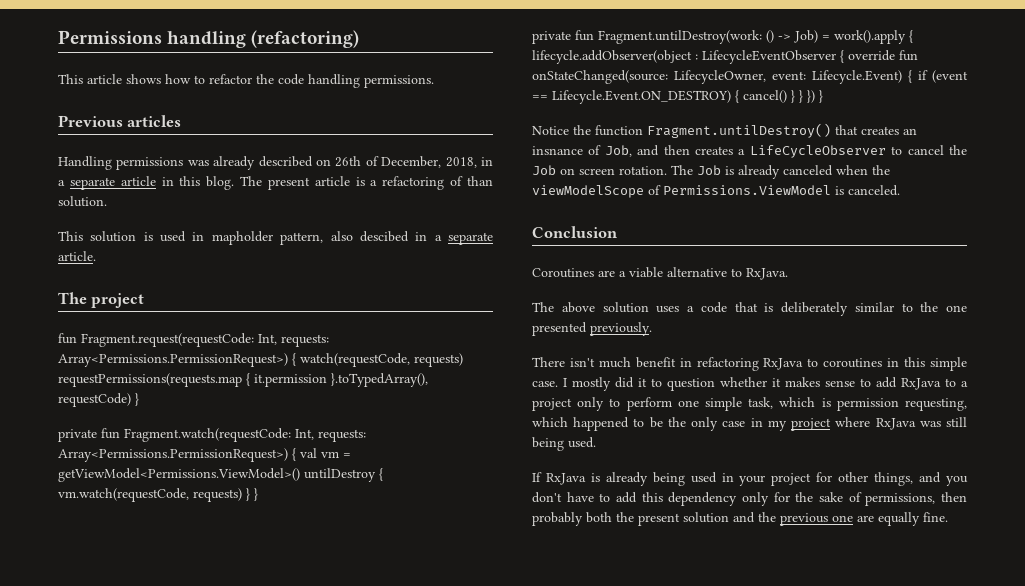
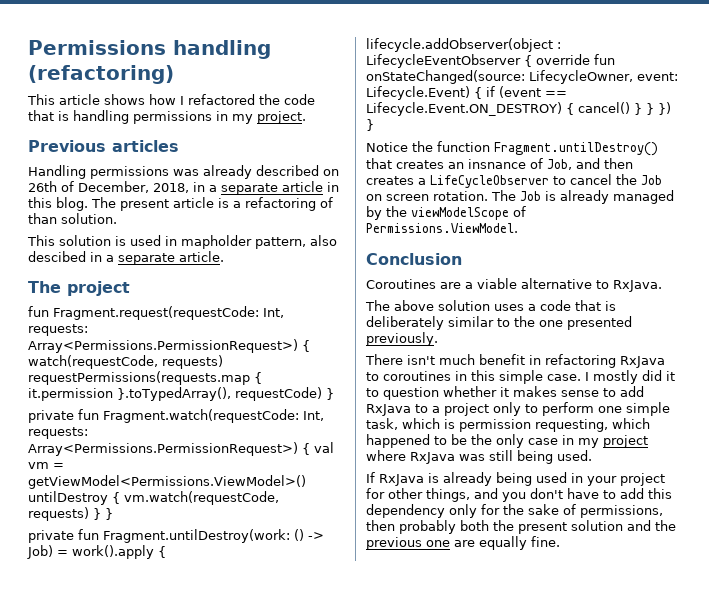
[194,74,434,88] to refactor the code handling permissions. -> [180,94,315,105] [28,110,306,124] I refactored the code that is handling permissions in my project.
[783,165,868,176] canceled when -> [613,190,674,204] [366,206,382,220] managed by
[663,185,900,196] Permissions.ViewModel is canceled. -> [366,223,518,233] Permissions.ViewModel.

